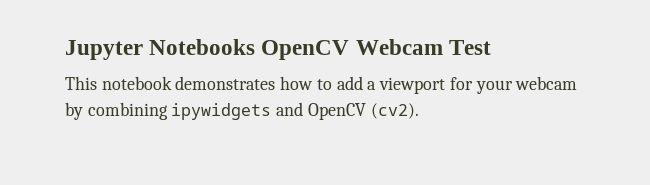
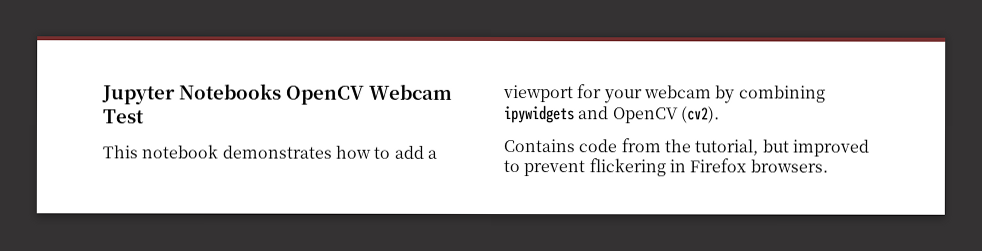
(419, 111) none -> [503,138,869,157] [503,158,828,177] // Contains code from the tutorial, but improved to prevent flickering in Firefox browsers.

